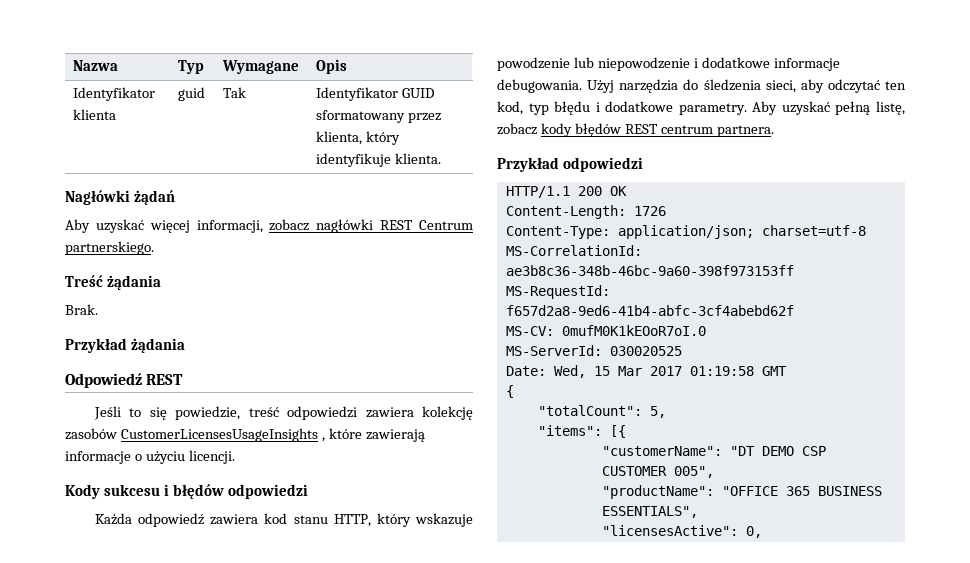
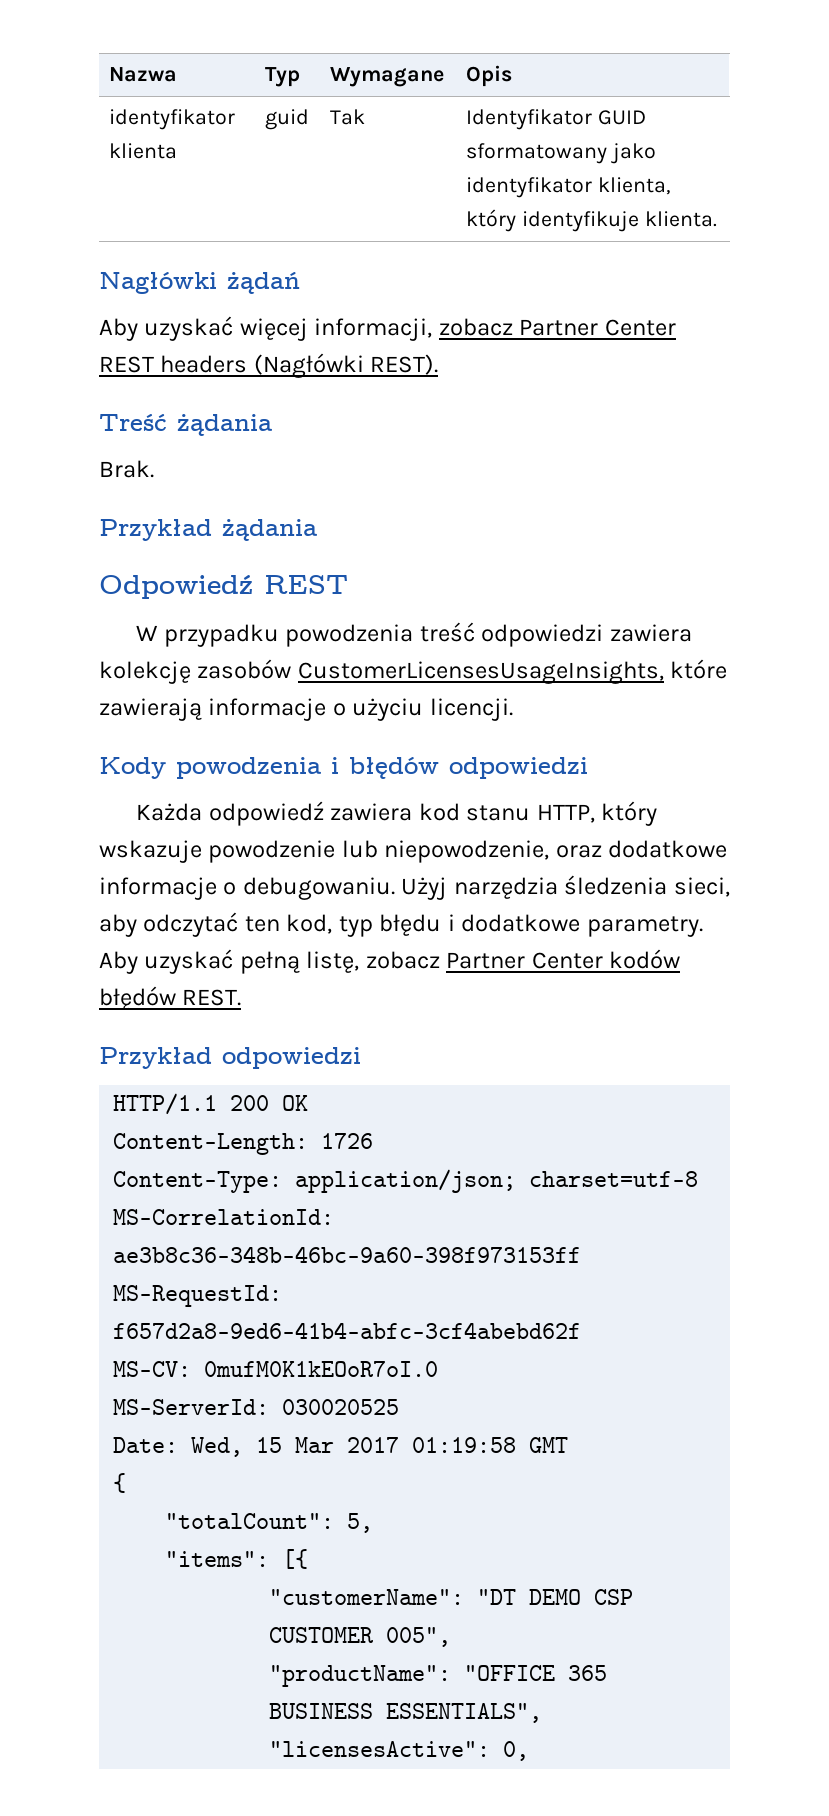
[73,87,156,101] Identyfikator -> [109,109,236,130] identyfikator
[408,113,442,123] przez -> [610,143,656,164] [466,177,593,198] jako identyfikator
[316,219,474,233] [65,241,154,255] nagłówki REST Centrum partnerskiego. -> [519,319,676,336] [99,353,439,378] Partner Center REST headers (Nagłówki REST).
[93,406,241,420] Jeśli to się powiedzie, -> [136,624,414,647] W przypadku powodzenia
[120,428,325,442] CustomerLicensesUsageInsights , -> [297,661,664,684] CustomerLicensesUsageInsights,
[104,484,161,496] sukcesu -> [176,757,321,779] powodzenia
[597,57,840,71] [497,79,582,93] niepowodzenie i dodatkowe informacje debugowania. -> [384,840,728,863] [99,877,395,900] niepowodzenie, oraz dodatkowe informacje o debugowaniu.
[683,79,699,90] do -> (558, 888) none
[540,123,774,137] kody błędów REST centrum partnera. -> [446,949,681,969] [99,986,242,1010] Partner Center kodów błędów REST.

